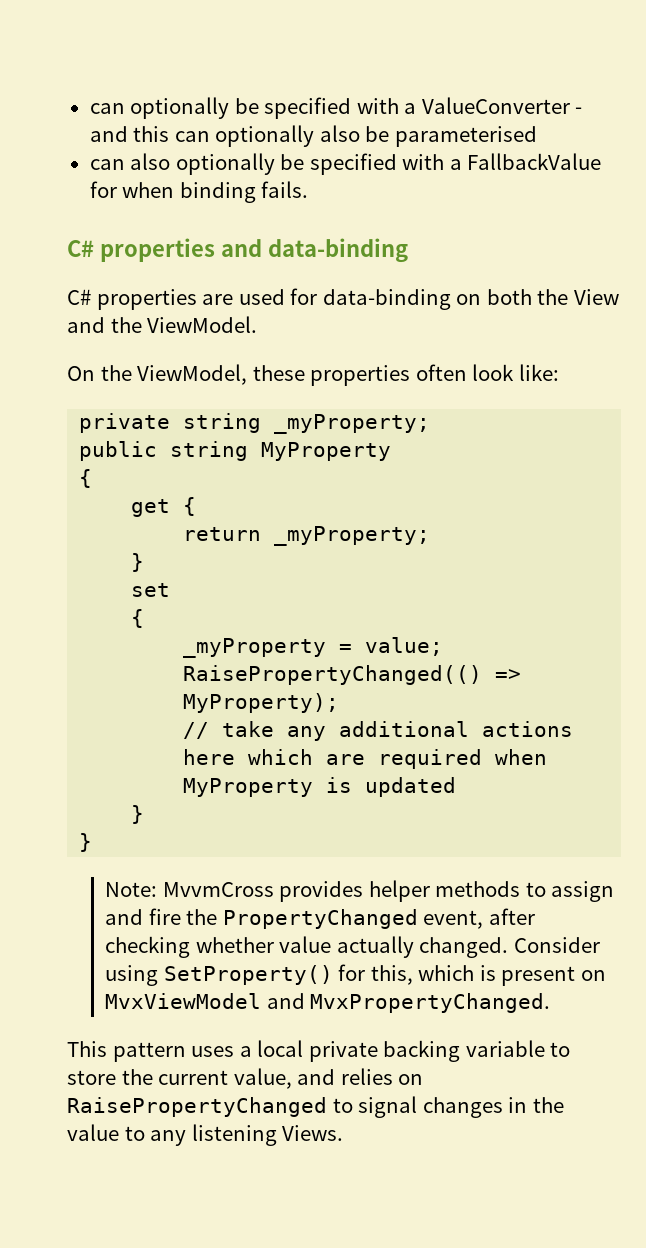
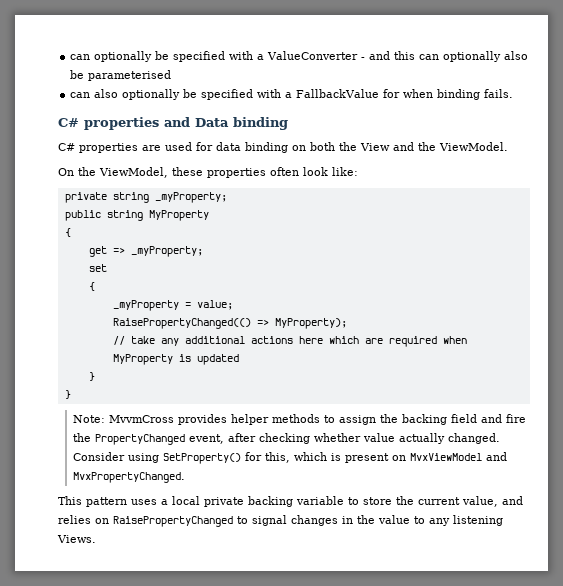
[267,238,408,263] data-binding -> [195,117,288,130] Data binding
[322,289,451,310] data-binding -> [216,142,288,153] data binding
[183,497,197,516] [183,526,431,546] [131,553,145,572] { // return _myProperty; // } -> [112,246,203,257] => _myProperty;
(615, 891) none -> [379,414,477,425] the backing field

